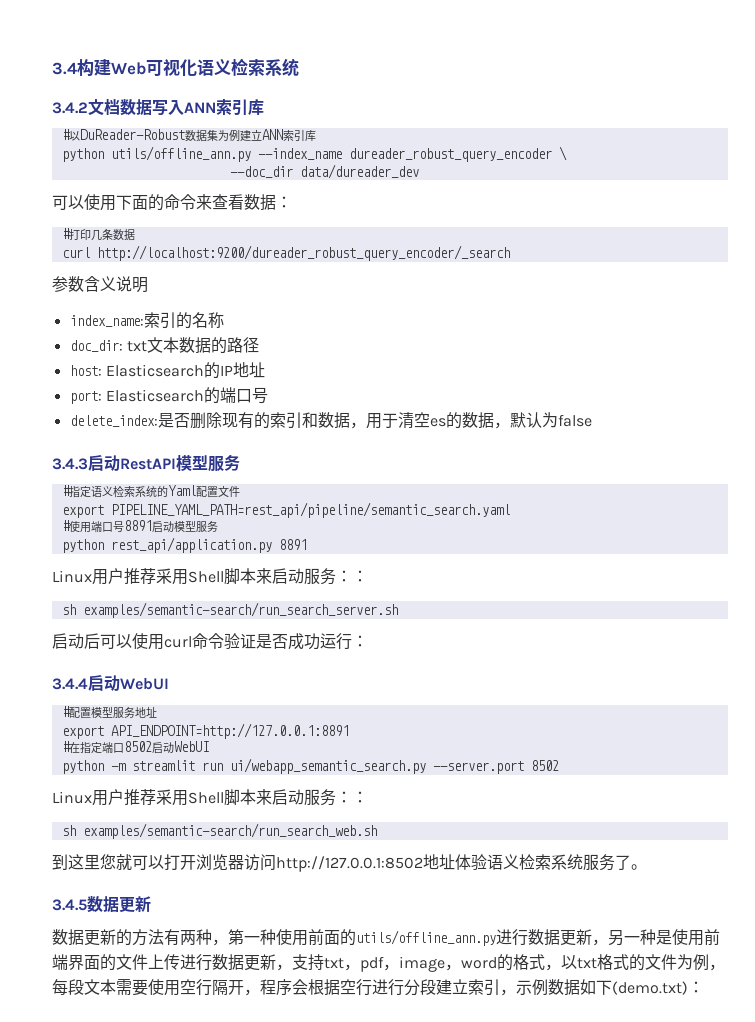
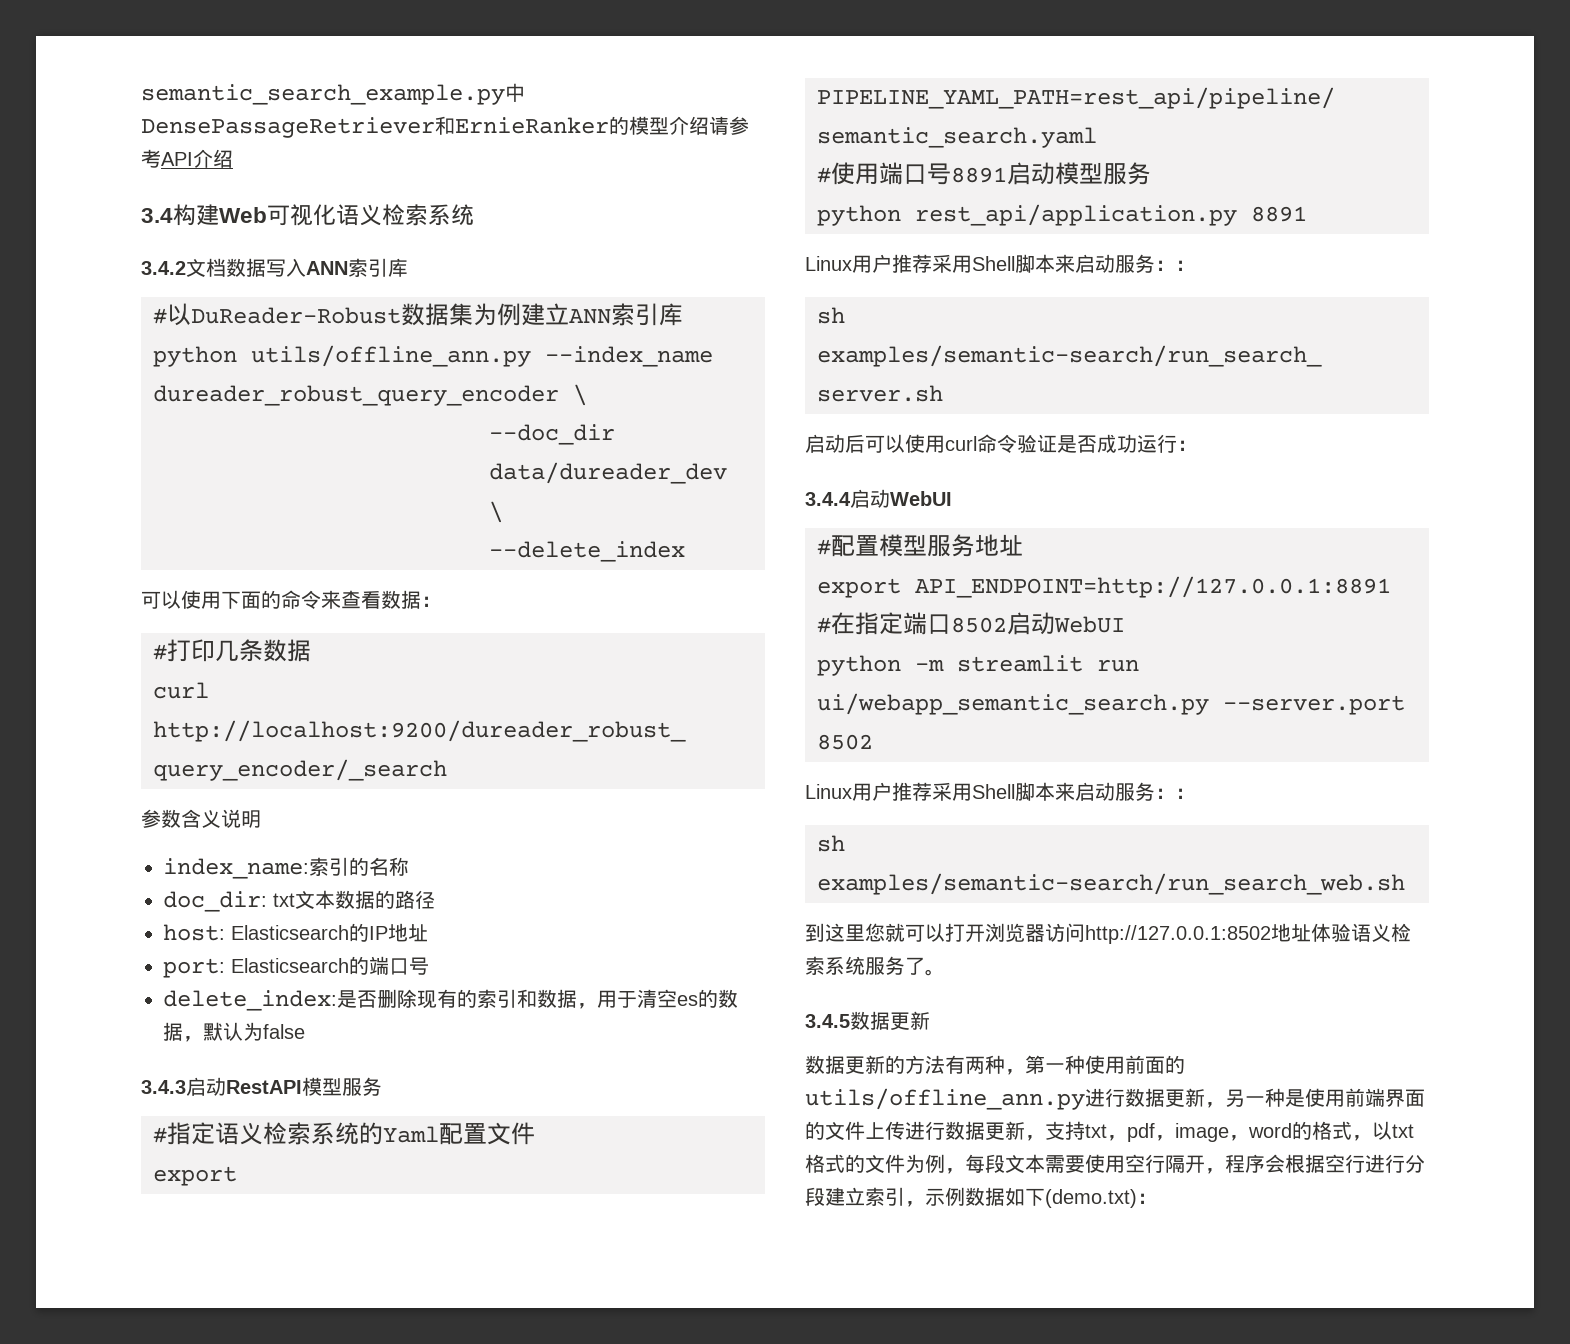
(52, 68) none -> [141,83,525,105] [141,116,749,138] [141,149,233,168] semantic_search_example.py中DensePassageRetriever和ErnieRanker的模型介绍请参考API介绍 //
(419, 171) none -> [489,501,503,523] [489,541,685,562] \ // --delete_index

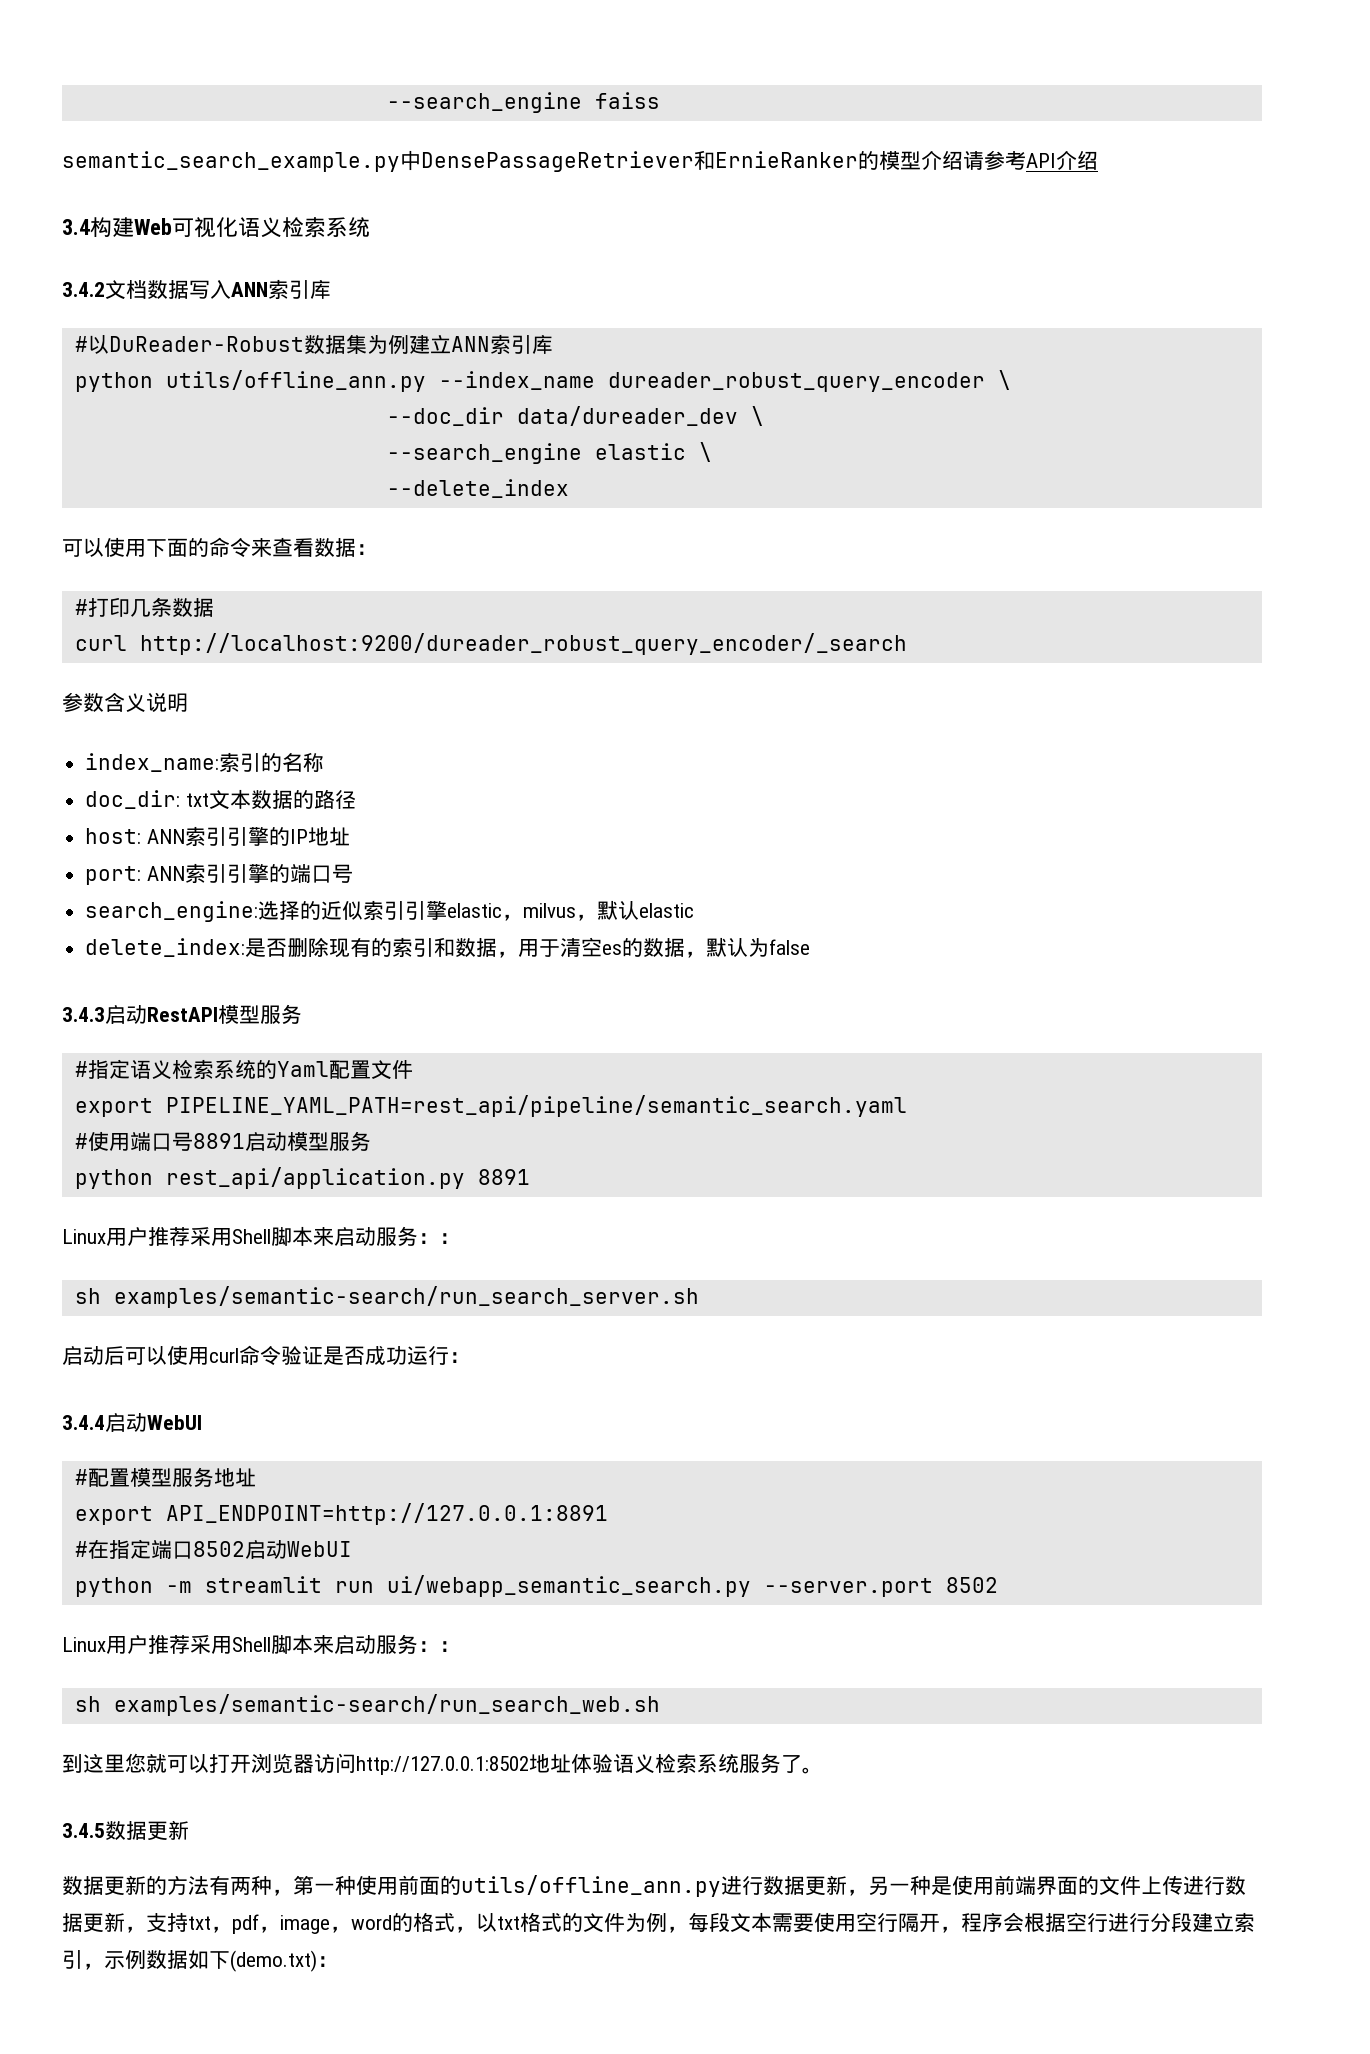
(141, 94) none -> [386,92,660,113] --search_engine faiss //
(503, 512) none -> [386,442,712,464] // --search_engine elastic \
[231,925,349,940] Elasticsearch -> [146,826,269,847] ANN索引引擎
[231,958,349,973] Elasticsearch -> [146,863,269,884] ANN索引引擎
(429, 966) none -> [85,900,695,922] // search_engine:选择的近似索引引擎elastic，milvus，默认elastic

